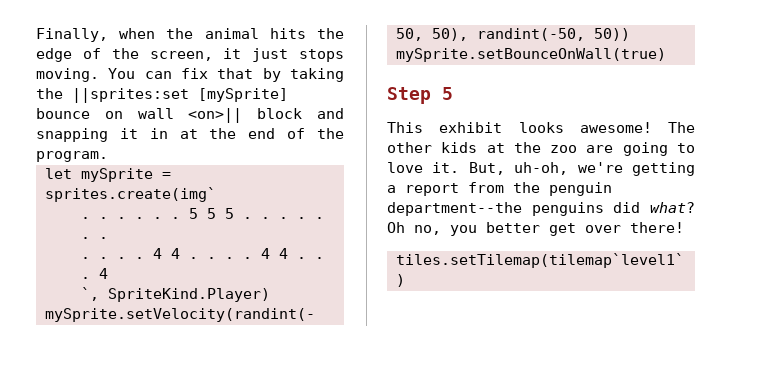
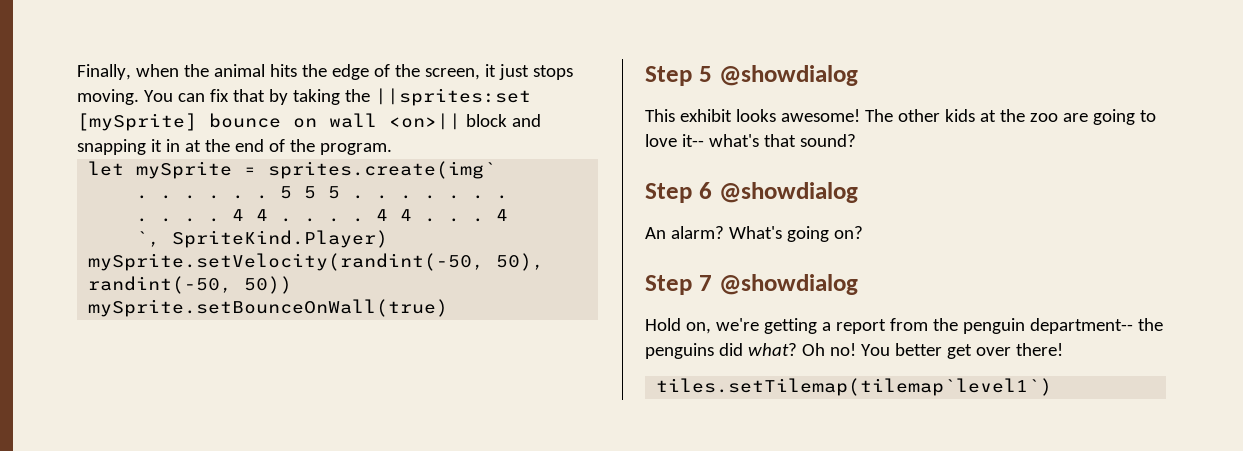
(453, 93) none -> [718,65,858,86] @showdialog
[432,162,569,175] it. But, uh-oh, -> [681,134,856,147] [645,182,858,203] [645,226,863,242] [645,274,858,295] [645,318,711,334] it-- what's that sound? // Step 6 @showdialog // An alarm? What's going on? // Step 7 @showdialog // Hold on,
[387,202,522,216] department--the -> [1029,318,1163,334] department-- the
[414,225,477,236] no, you -> [829,343,890,356] no! You

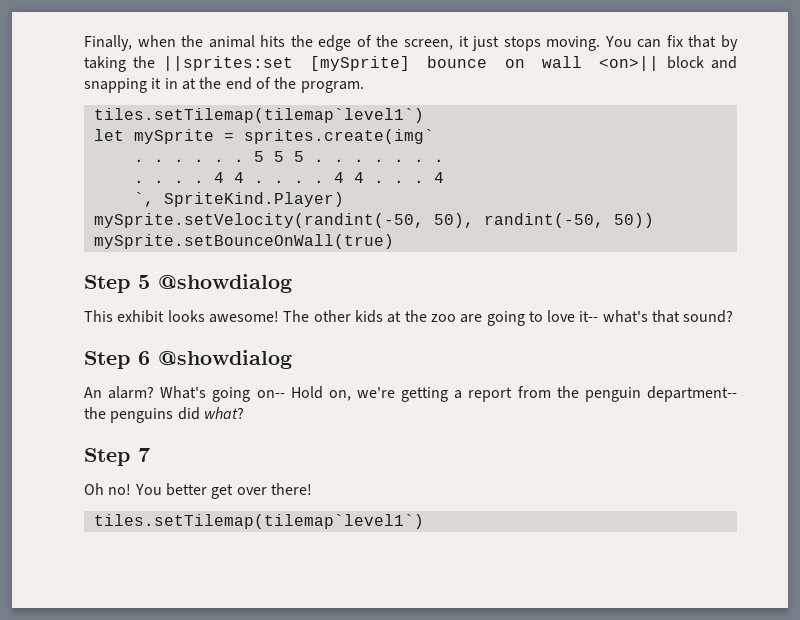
(392, 149) none -> [93,108,424,123] // tiles.setTilemap(tilemap`level1`)
[833,226,863,239] [645,274,858,295] on? // Step 7 @showdialog // -> [256,390,285,398] on--
(797, 349) none -> [84,448,150,466] // Step 7 //

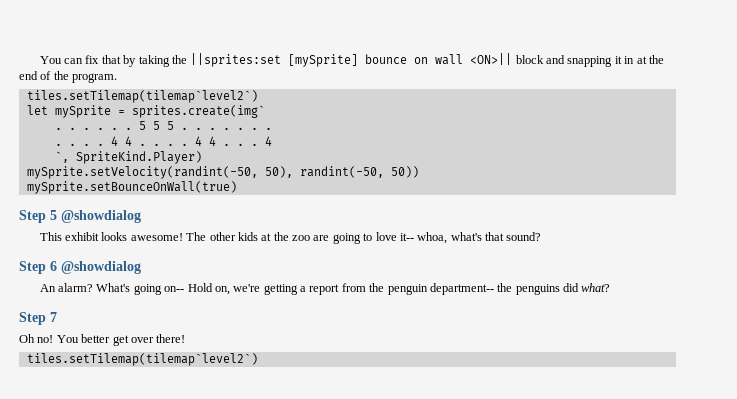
[84,35,601,51] Finally, when the animal hits the edge of the screen, it just stops moving. -> (39, 60) none
[599,56,660,71] <on>|| -> [470,53,513,65] <ON>||
[93,108,424,123] tiles.setTilemap(tilemap`level1`) -> [26,90,258,103] tiles.setTilemap(tilemap`level2`)
(599, 316) none -> [417,232,448,244] whoa,
[93,514,424,529] tiles.setTilemap(tilemap`level1`) -> [26,353,258,366] tiles.setTilemap(tilemap`level2`)

